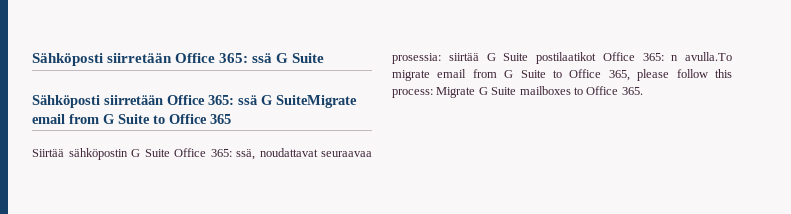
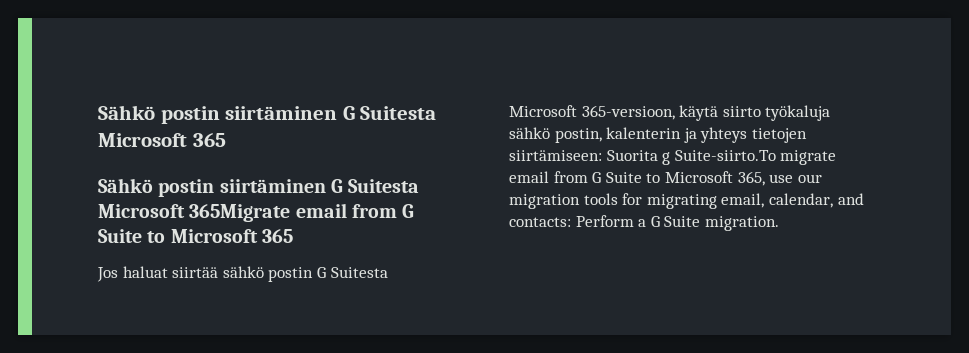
[32,53,325,66] [32,95,357,108] [32,114,231,124] [32,148,372,160] [392,52,732,64] Sähköposti siirretään Office 365: ssä G Suite // Sähköposti siirretään Office 365: ssä G SuiteMigrate email from G Suite to Office 365 // Siirtää sähköpostin G Suite Office 365: ssä, noudattavat seuraavaa prosessia: siirtää G Suite postilaatikot Office 365: n avulla.To -> [98,105,437,124] [98,133,226,147] [98,178,420,197] [98,203,415,222] [98,229,293,243] [97,266,388,282] [509,105,831,121] [509,127,807,143] [509,150,776,165] Sähkö postin siirtäminen G Suitesta Microsoft 365 // Sähkö postin siirtäminen G Suitesta Microsoft 365Migrate email from G Suite to Microsoft 365 // Jos haluat siirtää sähkö postin G Suitesta Microsoft 365-versioon, käytä siirto työkaluja sähkö postin, kalenterin ja yhteys tietojen siirtämiseen: Suorita g Suite-siirto.To
[569,69,732,81] [392,86,643,98] Office 365, please follow this process: Migrate G Suite mailboxes to Office 365. -> [664,171,822,186] [509,193,864,209] [509,215,779,231] Microsoft 365, use our migration tools for migrating email, calendar, and contacts: Perform a G Suite migration.

